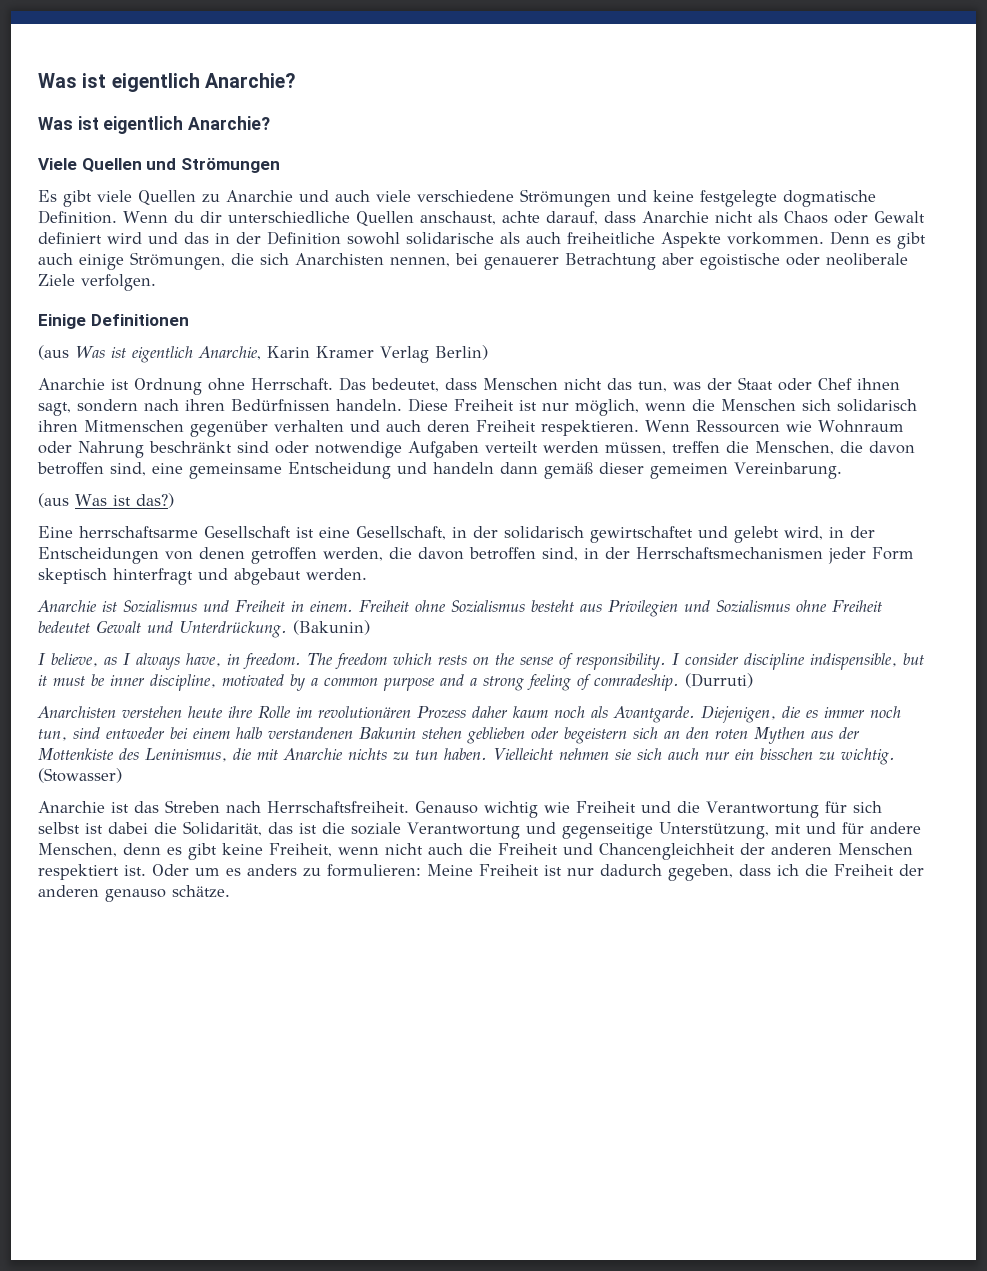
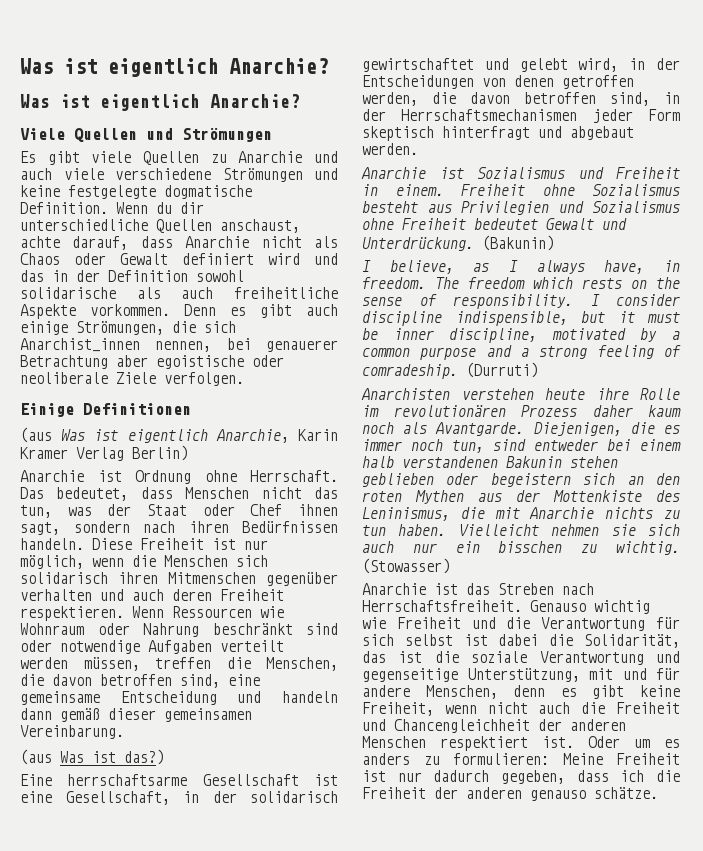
[295,253,384,265] Anarchisten -> [20,338,140,352] Anarchist_innen
[650,463,728,479] gemeimen -> [164,708,252,722] gemeinsamen

